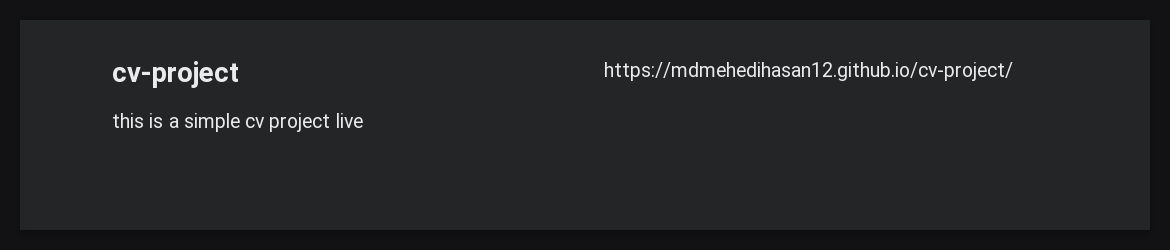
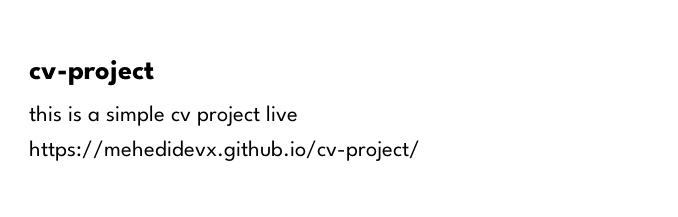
[604,62,1013,81] https://mdmehedihasan12.github.io/cv-project/ -> [29,140,420,161] https://mehedidevx.github.io/cv-project/

